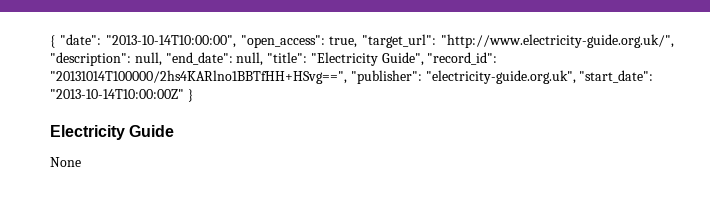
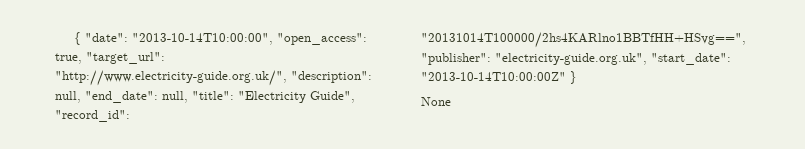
[50,125,175,140] // Electricity Guide -> (577, 77) none

